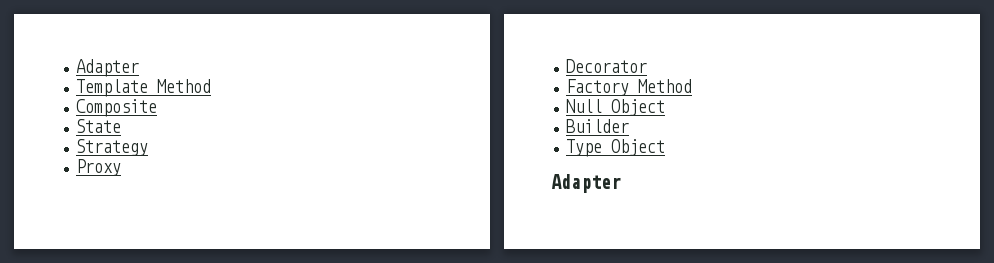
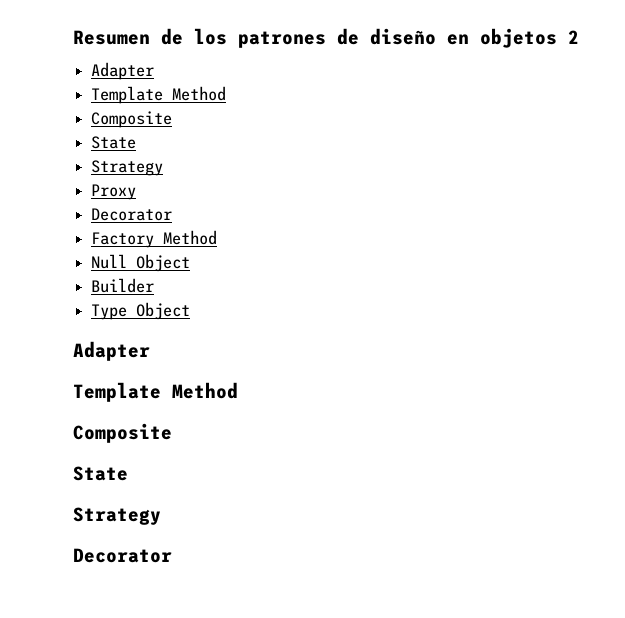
(76, 68) none -> [73,28,579,48] Resumen de los patrones de diseño en objetos 2 //
(621, 183) none -> [73,382,238,402] [73,423,172,443] [73,466,128,481] [73,507,161,525] [73,548,172,563] // Template Method // Composite // State // Strategy // Decorator

